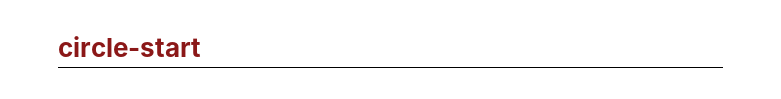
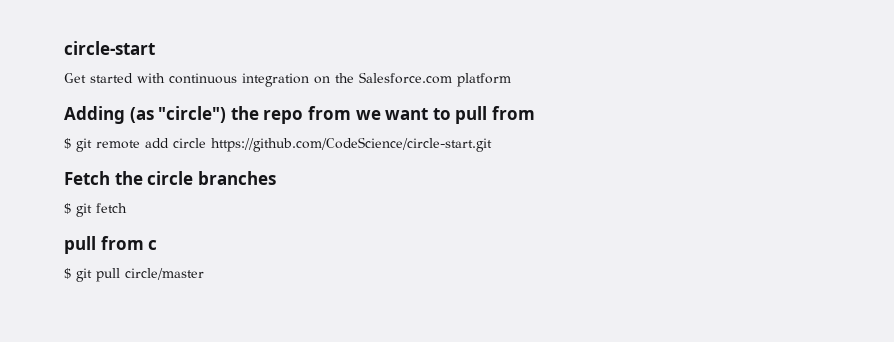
(201, 46) none -> [64,72,511,87] [64,106,535,124] [64,137,492,152] [64,171,276,185] [64,203,127,217] [64,236,158,254] [64,268,204,282] // Get started with continuous integration on the Salesforce.com platform // Adding (as "circle") the repo from we want to pull from // $ git remote add circle https://github.com/CodeScience/circle-start.git // Fetch the circle branches // $ git fetch // pull from c // $ git pull circle/master

